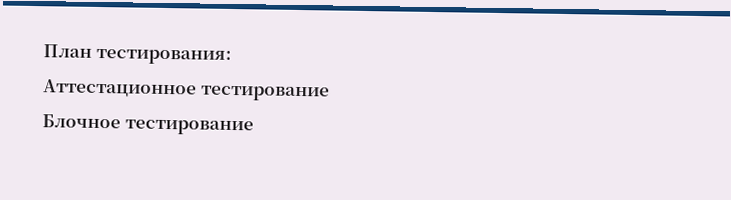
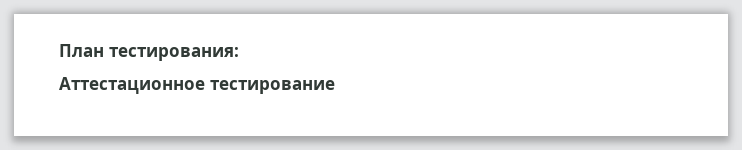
[42,114,254,136] // Блочное тестирование -> (335, 87) none

